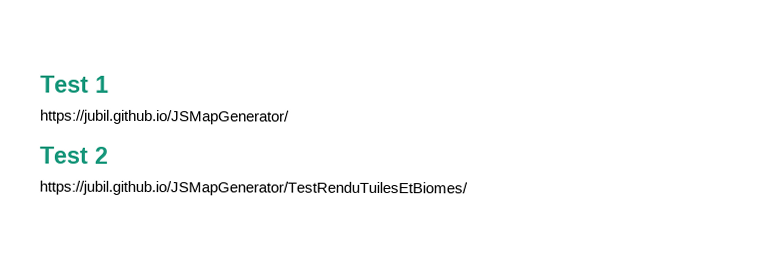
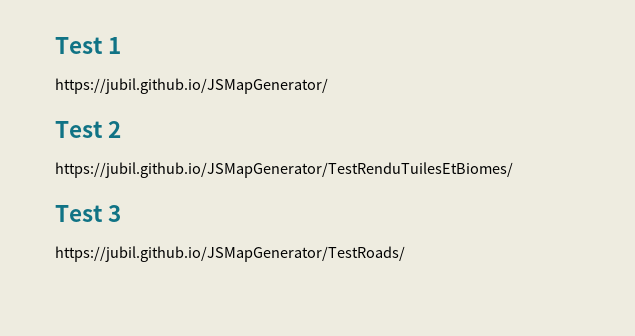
(468, 188) none -> [55,205,122,222] [55,246,405,262] // Test 3 // https://jubil.github.io/JSMapGenerator/TestRoads/

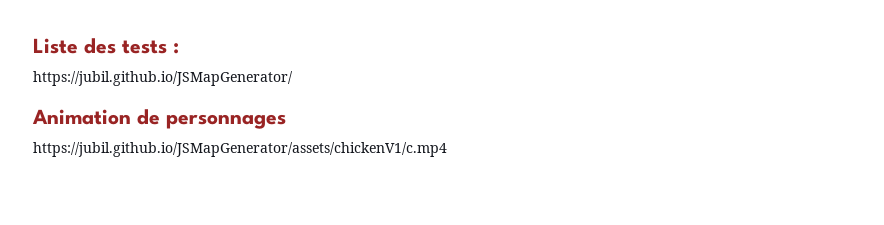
[55,37,122,54] [55,78,328,94] [55,121,122,138] [55,162,513,178] [55,205,122,222] [55,246,405,262] Test 1 // https://jubil.github.io/JSMapGenerator/ // Test 2 // https://jubil.github.io/JSMapGenerator/TestRenduTuilesEtBiomes/ // Test 3 // https://jubil.github.io/JSMapGenerator/TestRoads/ -> [33,38,179,54] [33,71,293,86] [32,109,286,129] [33,142,447,157] Liste des tests : // https://jubil.github.io/JSMapGenerator/ // Animation de personnages // https://jubil.github.io/JSMapGenerator/assets/chickenV1/c.mp4

